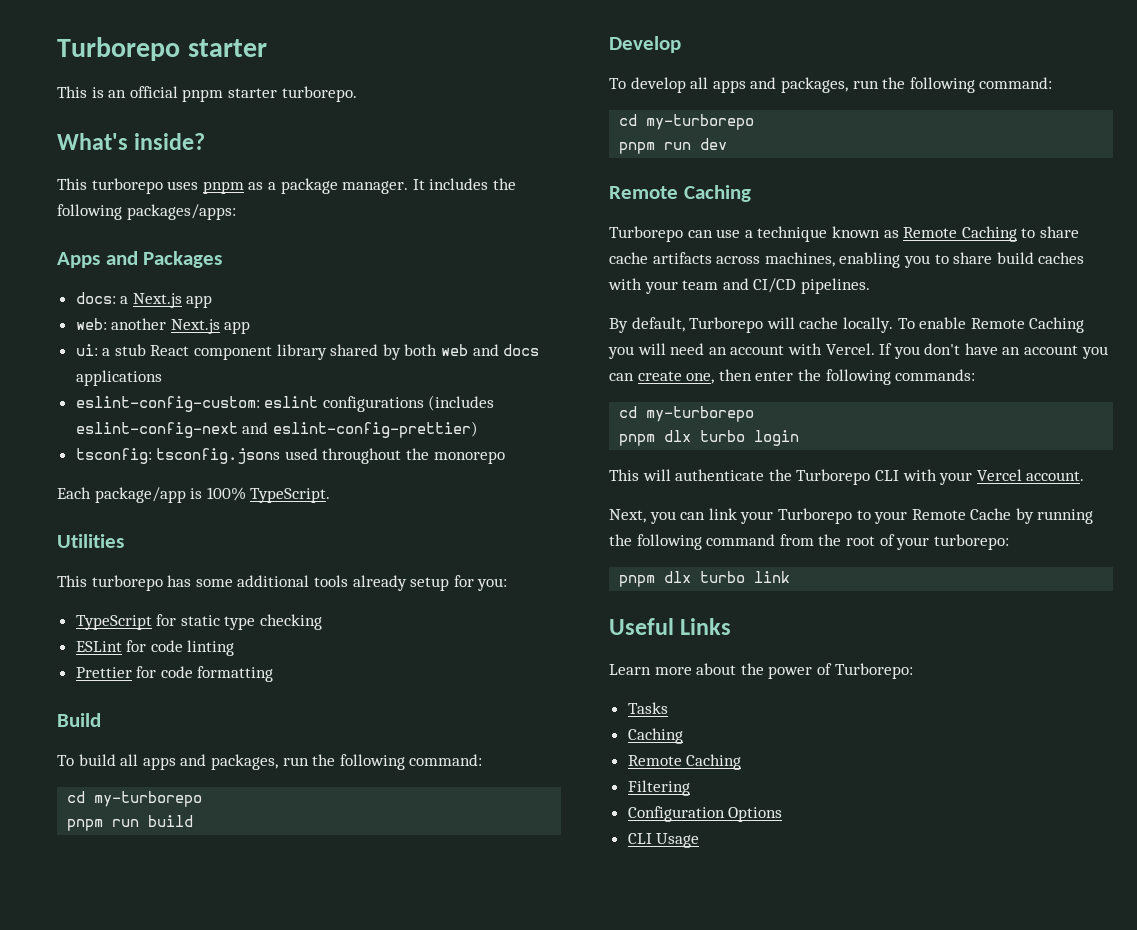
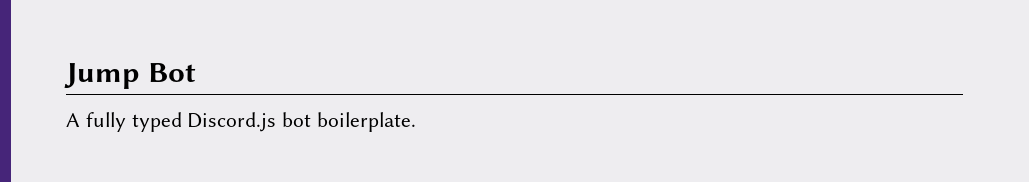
[57,37,267,61] [57,86,357,102] [57,133,206,150] [57,178,516,194] [57,204,236,220] [57,251,223,268] [75,292,213,308] [75,318,251,334] [75,344,540,360] [75,370,162,386] [75,395,495,412] [75,421,478,438] [75,448,505,464] [57,487,331,503] [57,534,124,548] [57,575,508,591] [75,614,323,630] [75,640,235,656] [75,666,274,682] [57,713,101,727] [57,754,483,770] [67,791,203,807] [67,815,194,831] [609,36,681,53] [609,77,1053,93] [619,114,755,130] [619,138,728,154] [609,185,751,202] [609,226,1079,242] [609,252,1085,268] [608,278,870,294] [609,317,1085,333] [608,343,1108,359] [609,369,976,385] [619,406,755,422] [619,430,800,446] [609,469,1085,485] [609,508,1094,524] [609,534,1009,550] [619,571,791,587] [609,618,732,635] [609,663,913,679] [627,702,668,714] [627,728,683,744] [627,754,742,770] [627,780,690,796] [627,806,783,822] [627,833,700,848] Turborepo starter // This is an official pnpm starter turborepo. // What's inside? // This turborepo uses pnpm as a package manager. It includes the following packages/apps: // Apps and Packages // docs: a Next.js app // web: another Next.js app // ui: a stub React component library shared by both web and docs applications // eslint-config-custom: eslint configurations (includes eslint-config-next and eslint-config-prettier) // tsconfig: tsconfig.jsons used throughout the monorepo // Each package/app is 100% TypeScript. // Utilities // This turborepo has some additional tools already setup for you: // TypeScript for static type checking // ESLint for code linting // Prettier for code formatting // Build // To build all apps and packages, run the following command: // cd my-turborepo // pnpm run build // Develop // To develop all apps and packages, run the following command: // cd my-turborepo // pnpm run dev // Remote Caching // Turborepo can use a technique known as Remote Caching to share cache artifacts across machines, enabling you to share build caches with your team and CI/CD pipelines. // By default, Turborepo will cache locally. To enable Remote Caching you will need an account with Vercel. If you don't have an account you can create one, then enter the following commands: // cd my-turborepo // pnpm dlx turbo login // This will authenticate the Turborepo CLI with your Vercel account. // Next, you can link your Turborepo to your Remote Cache by running the following command from the root of your turborepo: // pnpm dlx turbo link // Useful Links // Learn more about the power of Turborepo: // Tasks // Caching // Remote Caching // Filtering // Configuration Options // CLI Usage -> [64,63,197,89] [66,112,417,132] Jump Bot // A fully typed Discord.js bot boilerplate.

